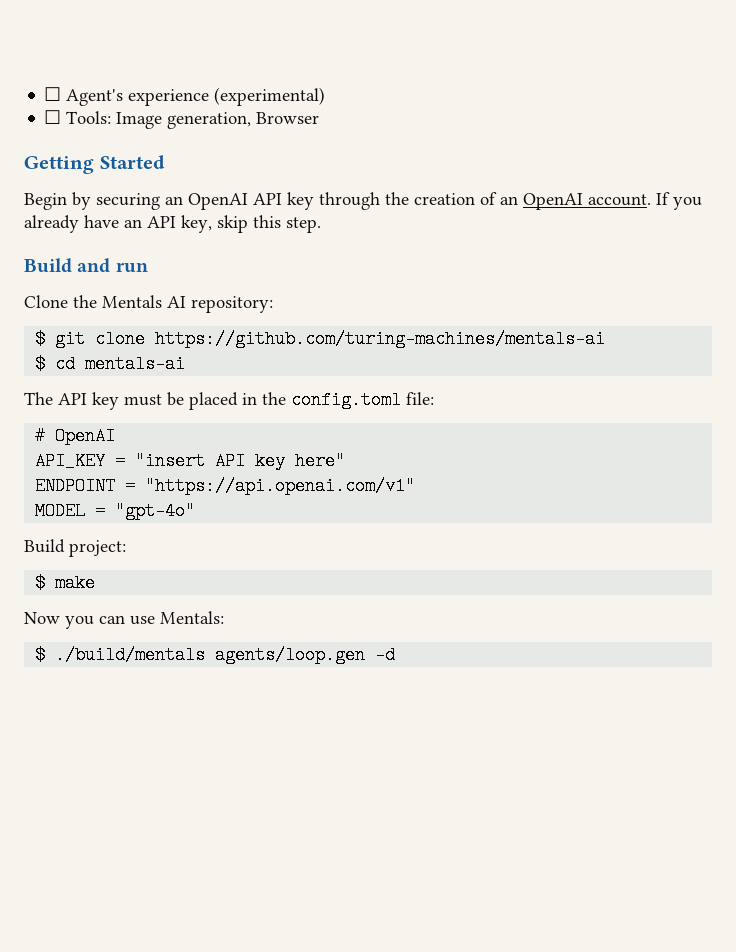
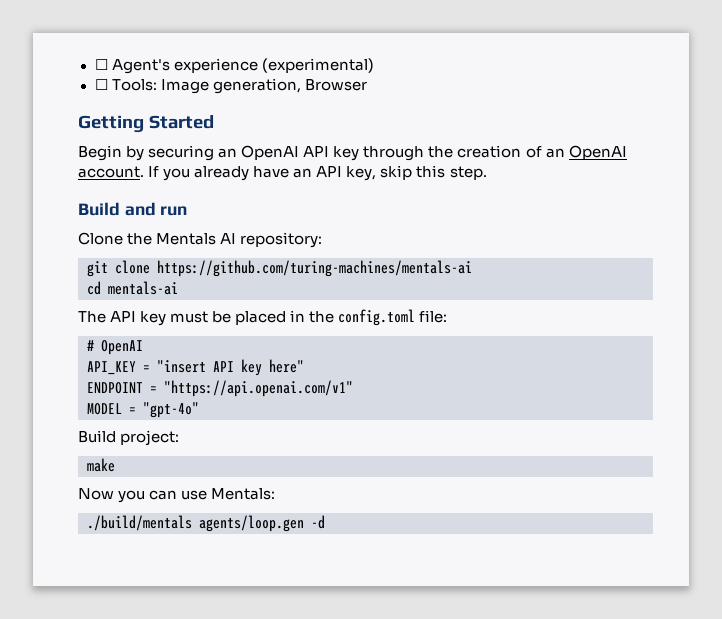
[35,330,46,348] $ -> (323, 240) none
[35,355,46,373] $ -> (472, 268) none
[35,574,46,592] $ -> (180, 438) none
[35,646,46,664] $ -> (276, 494) none

